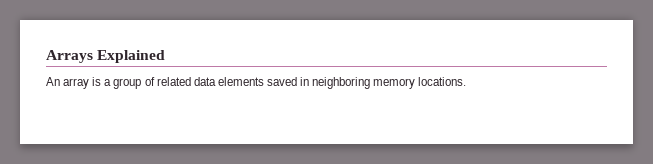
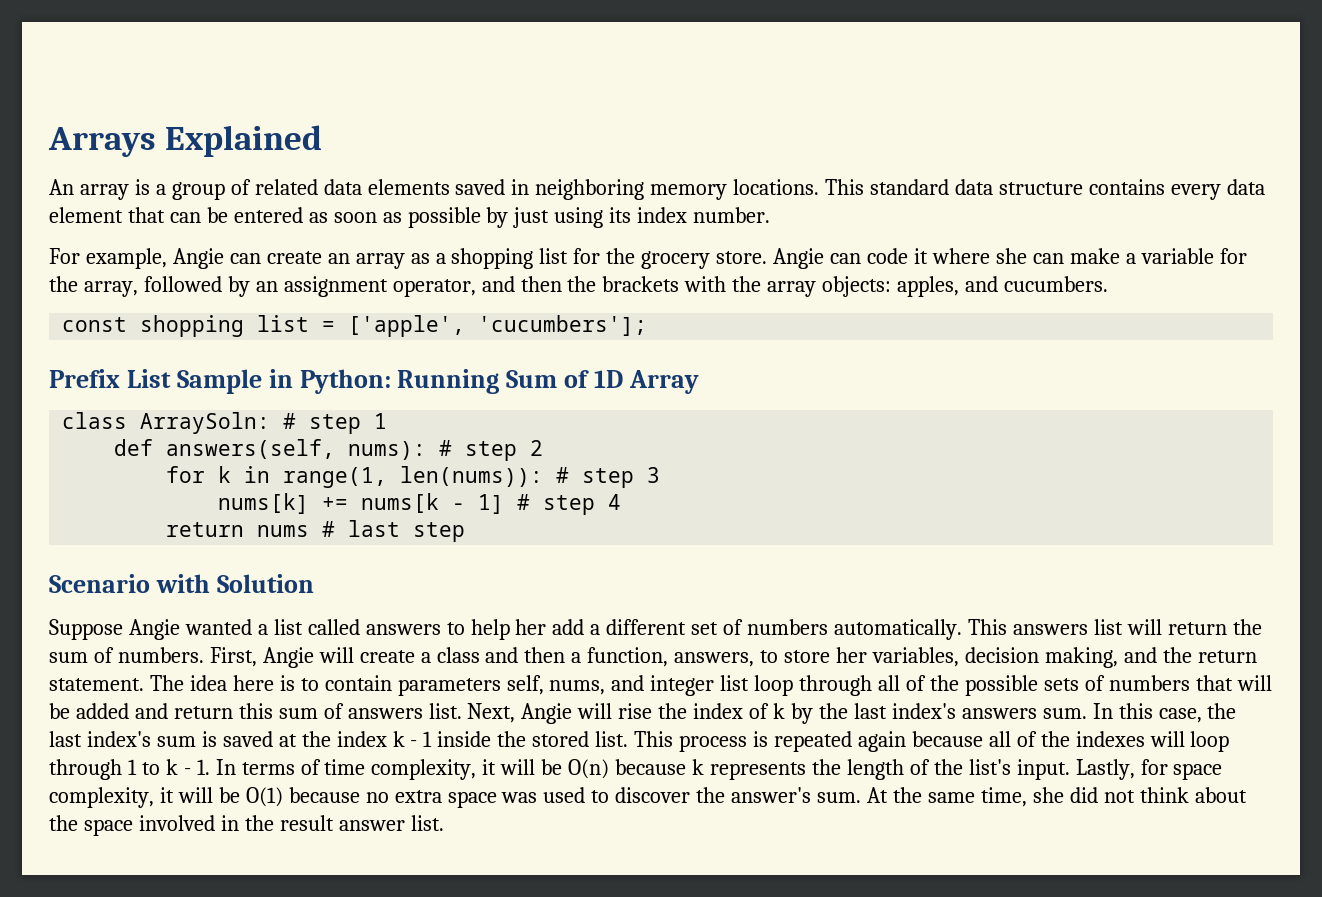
(467, 81) none -> [825,179,1265,200] [49,207,771,228] [49,248,1247,269] [49,276,1108,297] [62,315,648,337] [49,369,699,394] [62,412,388,434] [114,439,544,461] [166,466,661,488] [218,493,622,515] [166,520,466,542] [49,574,314,593] [49,619,1262,640] [49,647,1257,668] [49,675,1272,696] [49,703,1237,724] [49,731,1230,752] [49,759,1223,780] [49,787,1247,808] [49,815,444,836] This standard data structure contains every data element that can be entered as soon as possible by just using its index number. // For example, Angie can create an array as a shopping list for the grocery store. Angie can code it where she can make a variable for the array, followed by an assignment operator, and then the brackets with the array objects: apples, and cucumbers. // const shopping list = ['apple', 'cucumbers']; // Prefix List Sample in Python: Running Sum of 1D Array // class ArraySoln: # step 1 // def answers(self, nums): # step 2 // for k in range(1, len(nums)): # step 3 // nums[k] += nums[k - 1] # step 4 // return nums # last step // Scenario with Solution // Suppose Angie wanted a list called answers to help her add a different set of numbers automatically. This answers list will return the sum of numbers. First, Angie will create a class and then a function, answers, to store her variables, decision making, and the return statement. The idea here is to contain parameters self, nums, and integer list loop through all of the possible sets of numbers that will be added and return this sum of answers list. Next, Angie will rise the index of k by the last index's answers sum. In this case, the last index's sum is saved at the index k - 1 inside the stored list. This process is repeated again because all of the indexes will loop through 1 to k - 1. In terms of time complexity, it will be O(n) because k represents the length of the list's input. Lastly, for space complexity, it will be O(1) because no extra space was used to discover the answer's sum. At the same time, she did not think about the space involved in the result answer list.

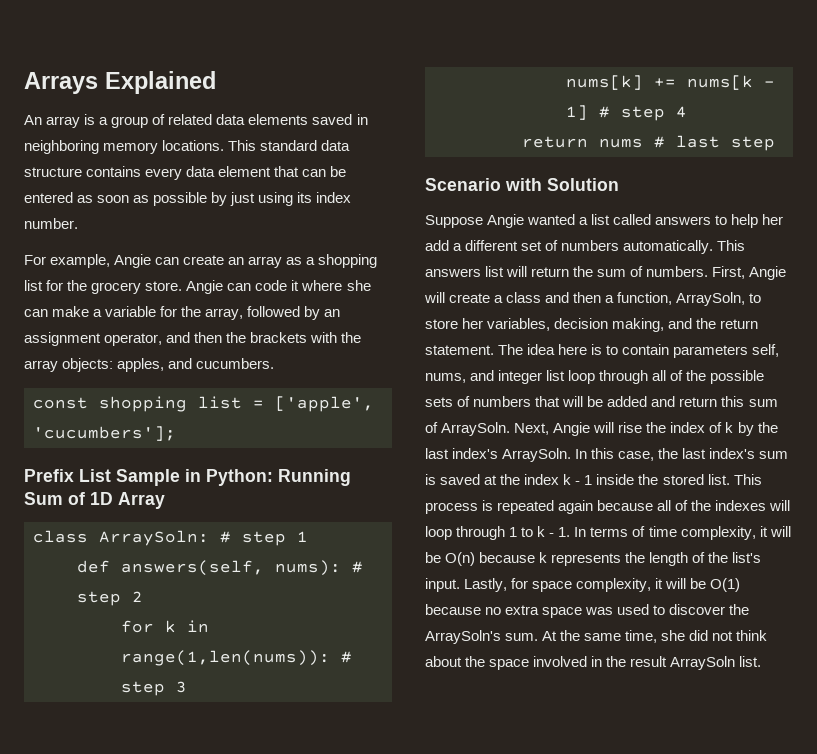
[283,466,544,488] range(1, len(nums)): -> [121,650,330,666] range(1,len(nums)):
[674,652,755,667] answers, -> [676,292,746,306] ArraySoln,
[347,703,462,719] answers list. -> [441,422,511,436] ArraySoln.
[961,708,1087,719] answers sum. -> [502,448,572,462] ArraySoln.
[731,787,812,803] answer's -> [425,630,501,644] ArraySoln's
[338,820,405,831] answer -> [670,656,736,670] ArraySoln

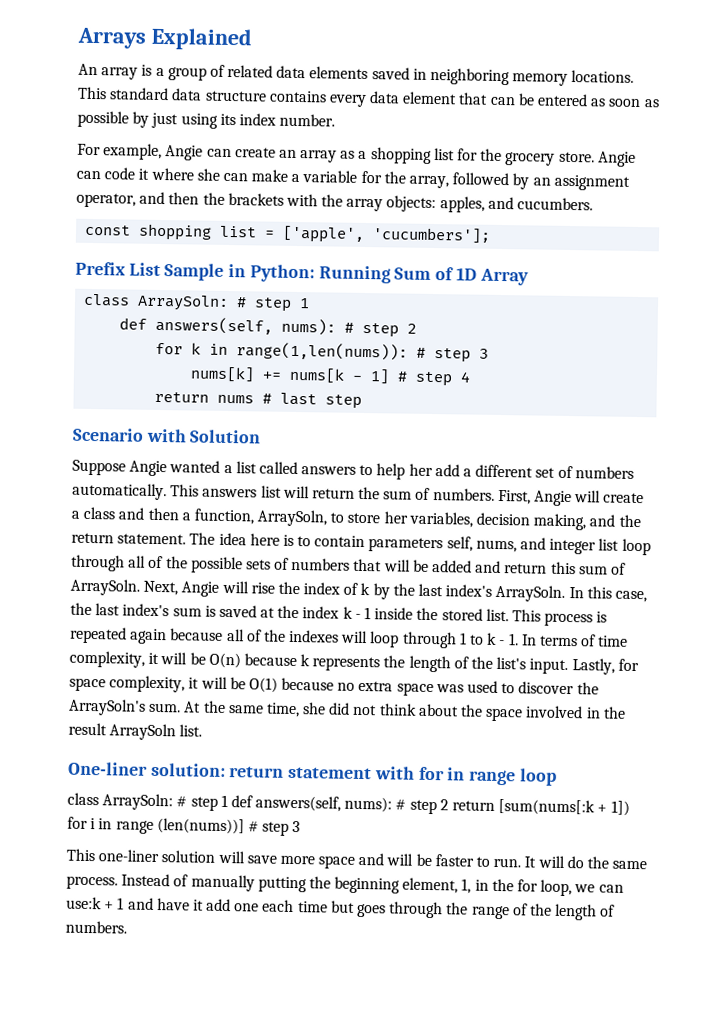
(762, 661) none -> [68,761,557,786] [67,792,630,816] [67,816,301,836] [66,848,648,870] [66,873,624,897] [66,896,616,921] [65,920,127,934] // One-liner solution: return statement with for in range loop // class ArraySoln: # step 1 def answers(self, nums): # step 2 return [sum(nums[:k + 1]) for i in range (len(nums))] # step 3 // This one-liner solution will save more space and will be faster to run. It will do the same process. Instead of manually putting the beginning element, 1, in the for loop, we can use:k + 1 and have it add one each time but goes through the range of the length of numbers.

